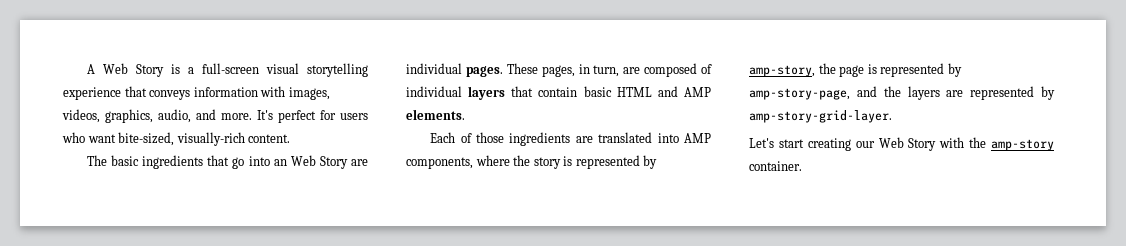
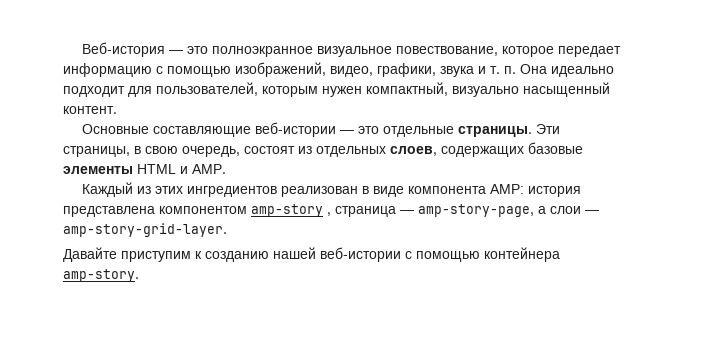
[87,63,369,77] [63,86,330,100] [62,109,368,123] [62,132,291,146] [87,155,369,169] [406,63,712,77] [406,86,711,100] [406,109,465,120] [430,132,711,146] [406,155,658,169] [749,63,962,77] [749,86,1055,100] [749,110,892,123] [749,137,1054,151] [749,161,802,171] A Web Story is a full-screen visual storytelling experience that conveys information with images, videos, graphics, audio, and more. It's perfect for users who want bite-sized, visually-rich content. // The basic ingredients that go into an Web Story are individual pages. These pages, in turn, are composed of individual layers that contain basic HTML and AMP elements. // Each of those ingredients are translated into AMP components, where the story is represented by amp-story, the page is represented by amp-story-page, and the layers are represented by amp-story-grid-layer. // Let's start creating our Web Story with the amp-story container. -> [82,42,622,57] [63,62,614,77] [63,82,610,97] [63,106,117,114] [82,122,561,137] [63,142,583,157] [63,164,226,174] [82,182,582,197] [63,204,599,217] [63,223,227,237] [63,247,560,262] [63,269,139,282] Веб-история — это полноэкранное визуальное повествование, которое передает информацию с помощью изображений, видео, графики, звука и т. п. Она идеально подходит для пользователей, которым нужен компактный, визуально насыщенный контент. // Основные составляющие веб-истории — это отдельные страницы. Эти страницы, в свою очередь, состоят из отдельных слоев, содержащих базовые элементы HTML и AMP. // Каждый из этих ингредиентов реализован в виде компонента AMP: история представлена компонентом amp-story , страница — amp-story-page, а слои — amp-story-grid-layer. // Давайте приступим к созданию нашей веб-истории с помощью контейнера amp-story.

